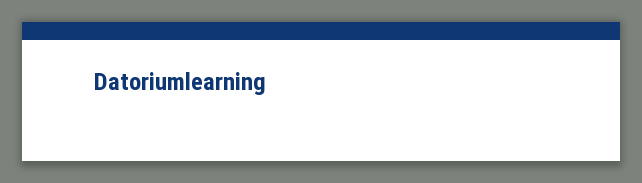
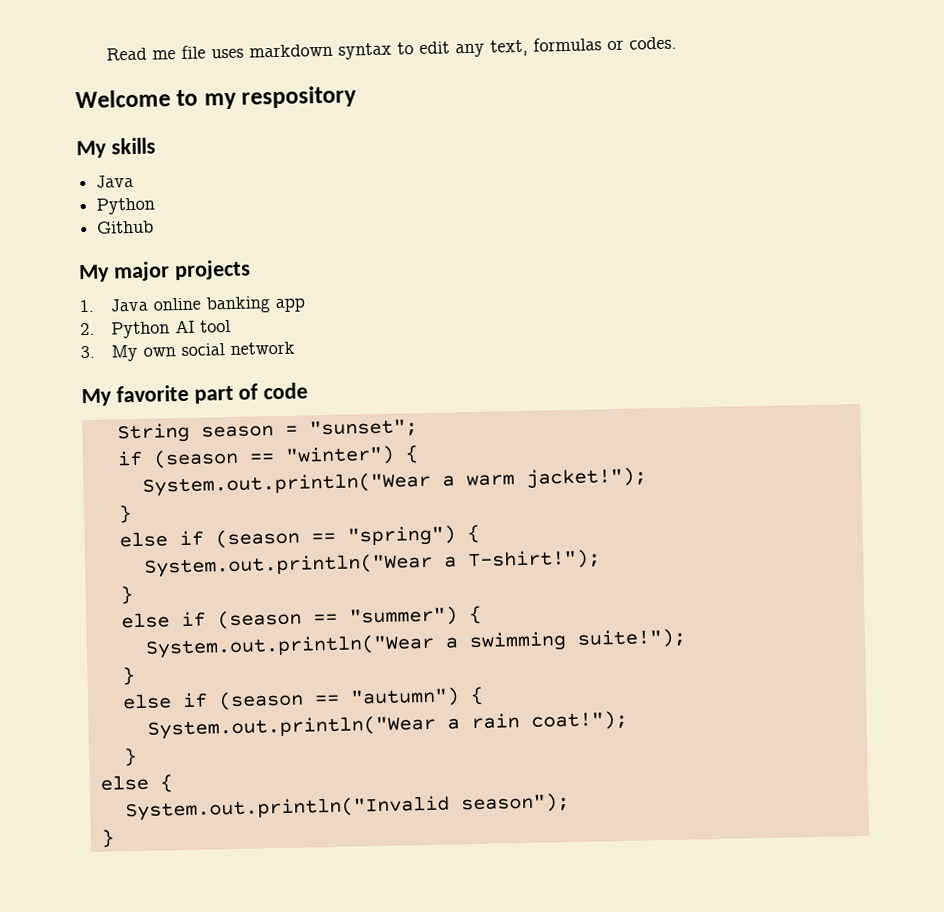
[94,72,266,95] Datoriumlearning -> [105,36,677,61] [75,85,358,110] [76,137,156,159] [96,174,135,188] [96,197,156,215] [97,220,155,234] [78,259,251,283] [79,296,306,314] [80,319,232,339] [80,341,296,362] [81,382,309,407] [116,419,418,444] [116,445,419,469] [141,467,647,497] [117,505,132,524] [118,524,480,549] [143,549,601,578] [119,586,134,605] [120,605,482,630] [144,628,687,659] [121,667,135,686] [121,686,484,711] [146,710,628,740] [122,748,137,767] [99,774,173,793] [124,793,570,822] [100,829,115,848] Read me file uses markdown syntax to edit any text, formulas or codes. // Welcome to my respository // My skills // Java // Python // Github // My major projects // 1. Java online banking app // 2. Python AI tool // 3. My own social network // My favorite part of code // String season = "sunset"; // if (season == "winter") { // System.out.println("Wear a warm jacket!"); // } // else if (season == "spring") { // System.out.println("Wear a T-shirt!"); // } // else if (season == "summer") { // System.out.println("Wear a swimming suite!"); // } // else if (season == "autumn") { // System.out.println("Wear a rain coat!"); // } // else { // System.out.println("Invalid season"); // }

